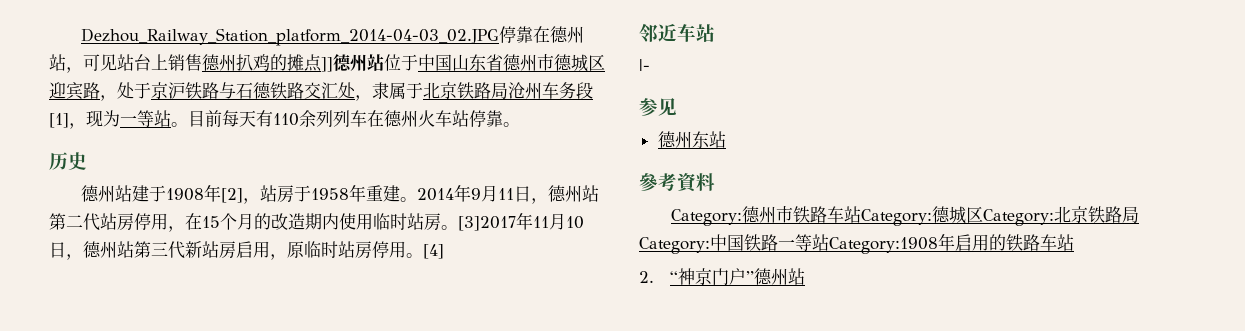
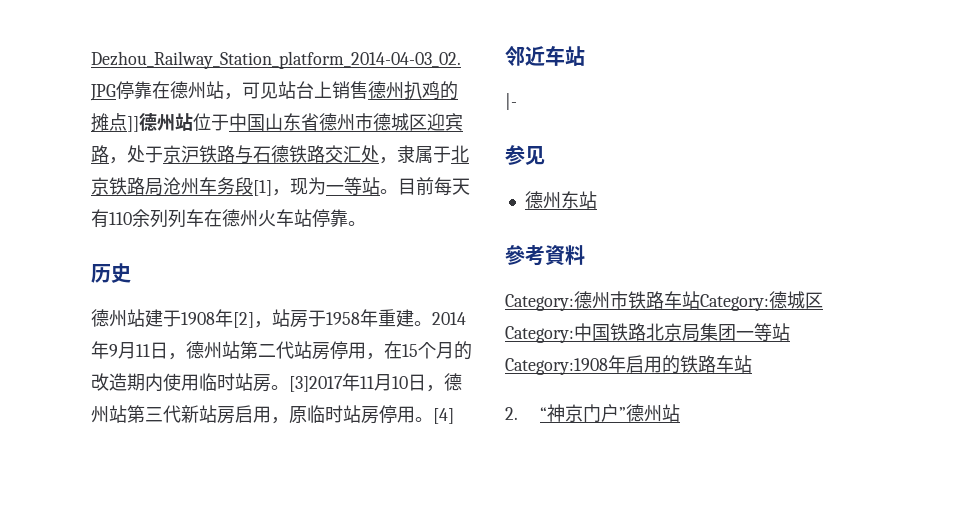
[1053,206,1139,223] [639,234,778,254] 北京铁路局Category:中国铁路 -> [574,323,736,342] 中国铁路北京局集团

